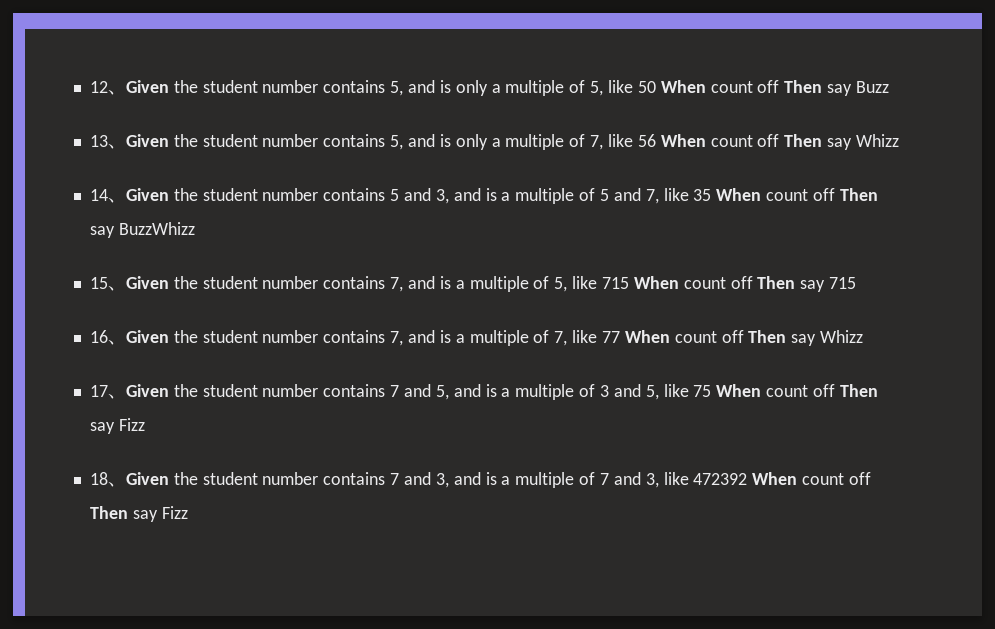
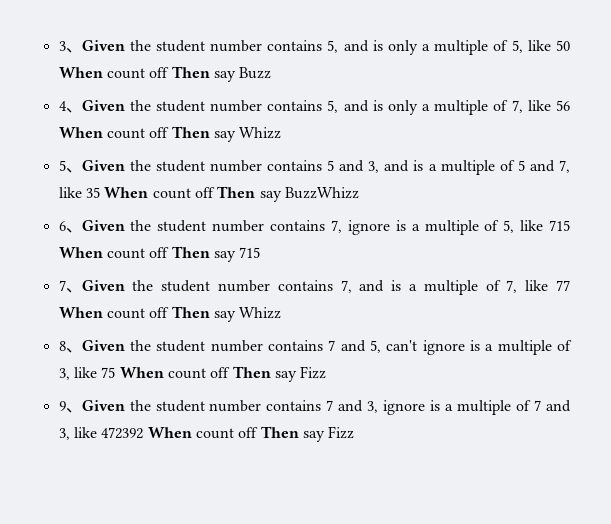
[89,81,108,93] 12 -> [58,41,66,51] 3
[89,135,108,147] 13 -> [58,101,67,111] 4
[89,189,108,201] 14 -> [58,160,66,171] 5
[89,276,435,292] 15、Given the student number contains 7, and -> [58,220,390,235] 6、Given the student number contains 7, ignore
[89,330,108,343] 16 -> [58,280,66,291] 7
[89,385,108,397] 17 -> [58,341,66,351] 8
[453,384,659,400] and is a multiple of 3 and 5, -> [386,340,573,355] [58,368,70,380] can't ignore is a multiple of 3,
[89,472,108,485] 18 -> [58,401,66,411] 9
[453,472,481,485] and -> [383,400,426,415] ignore

